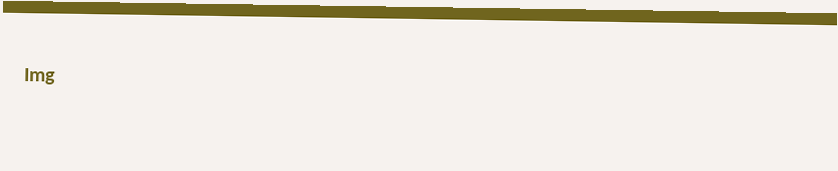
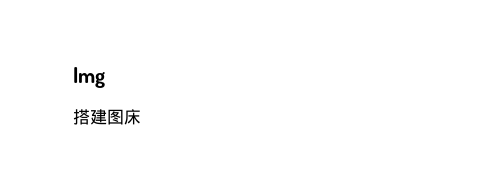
(56, 76) none -> [73,109,141,125] // 搭建图床

